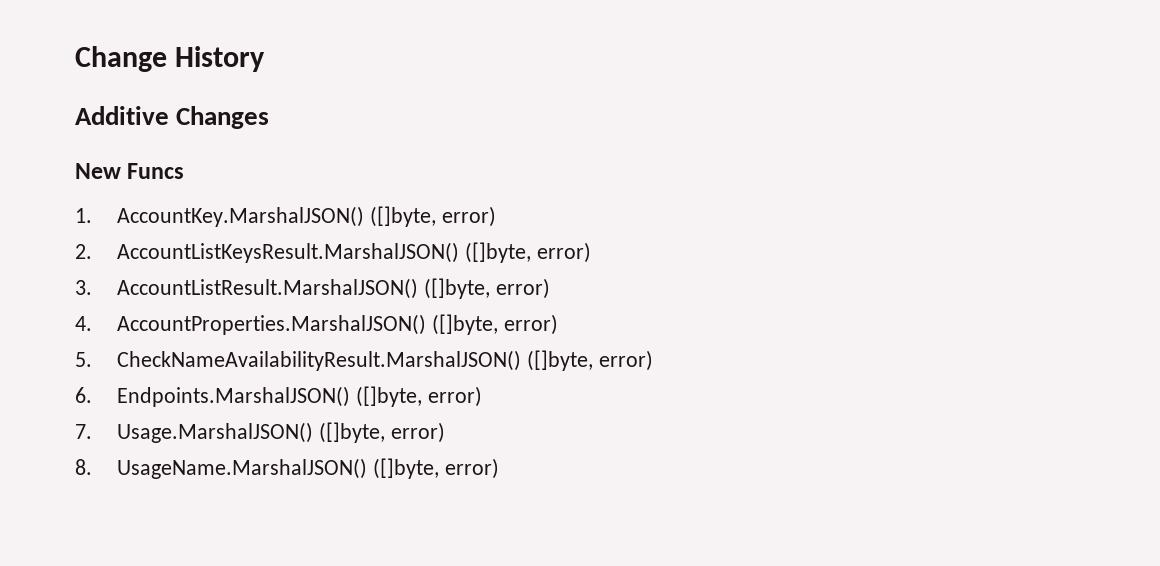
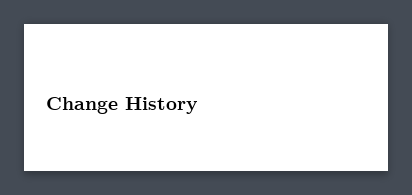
[75,106,270,129] [75,163,185,179] [75,206,496,227] [75,242,591,263] [75,278,550,299] [75,314,558,335] [75,350,653,371] [75,386,482,407] [75,422,445,443] [75,458,499,479] // Additive Changes // New Funcs // 1. AccountKey.MarshalJSON() ([]byte, error) // 2. AccountListKeysResult.MarshalJSON() ([]byte, error) // 3. AccountListResult.MarshalJSON() ([]byte, error) // 4. AccountProperties.MarshalJSON() ([]byte, error) // 5. CheckNameAvailabilityResult.MarshalJSON() ([]byte, error) // 6. Endpoints.MarshalJSON() ([]byte, error) // 7. Usage.MarshalJSON() ([]byte, error) // 8. UsageName.MarshalJSON() ([]byte, error) -> (198, 105) none

